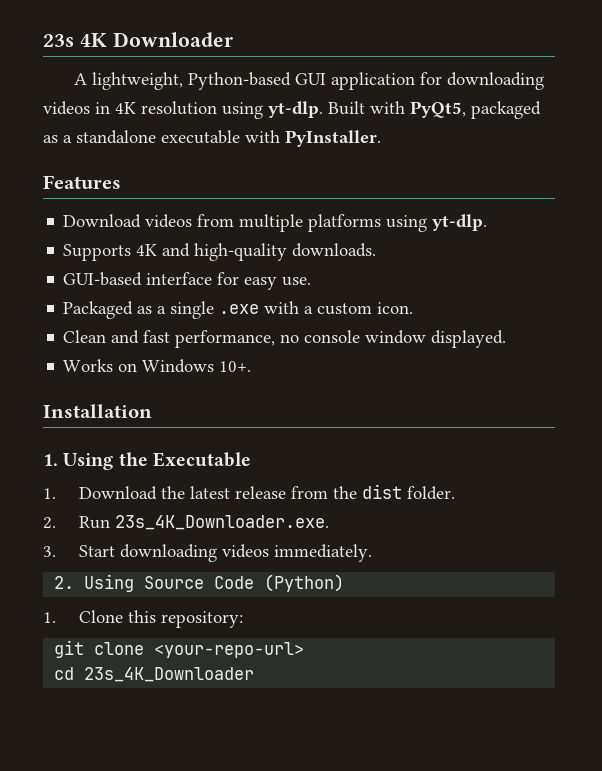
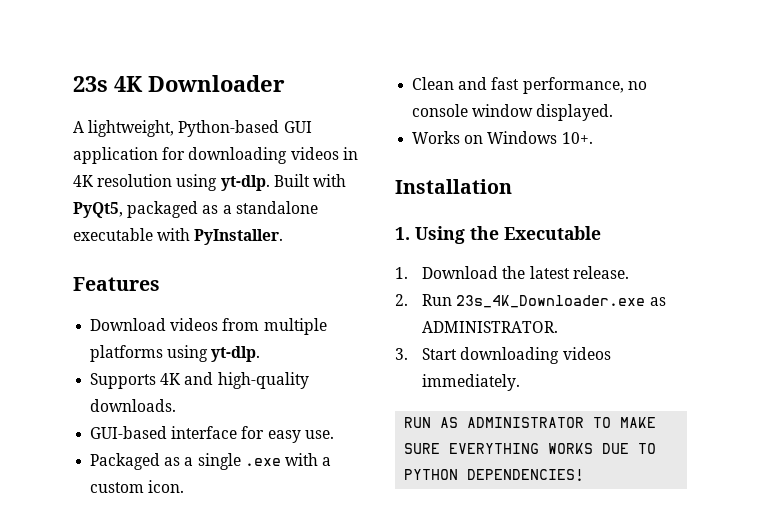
[234,484,455,500] release from the dist folder. -> [572,266,629,279] release.
[114,515,329,530] 23s_4K_Downloader.exe. -> [456,295,666,308] [422,321,559,333] 23s_4K_Downloader.exe as ADMINISTRATOR.
[54,574,345,592] [43,610,243,628] [54,640,305,658] [54,667,255,682] 2. Using Source Code (Python) // 1. Clone this repository: // git clone <your-repo-url> // cd 23s_4K_Downloader -> [404,417,657,428] [404,443,657,454] [404,469,585,481] RUN AS ADMINISTRATOR TO MAKE SURE EVERYTHING WORKS DUE TO PYTHON DEPENDENCIES!

